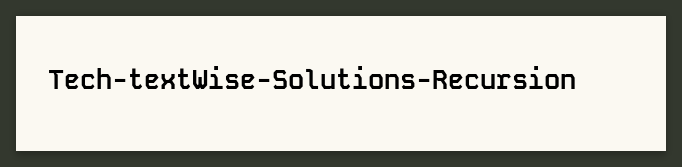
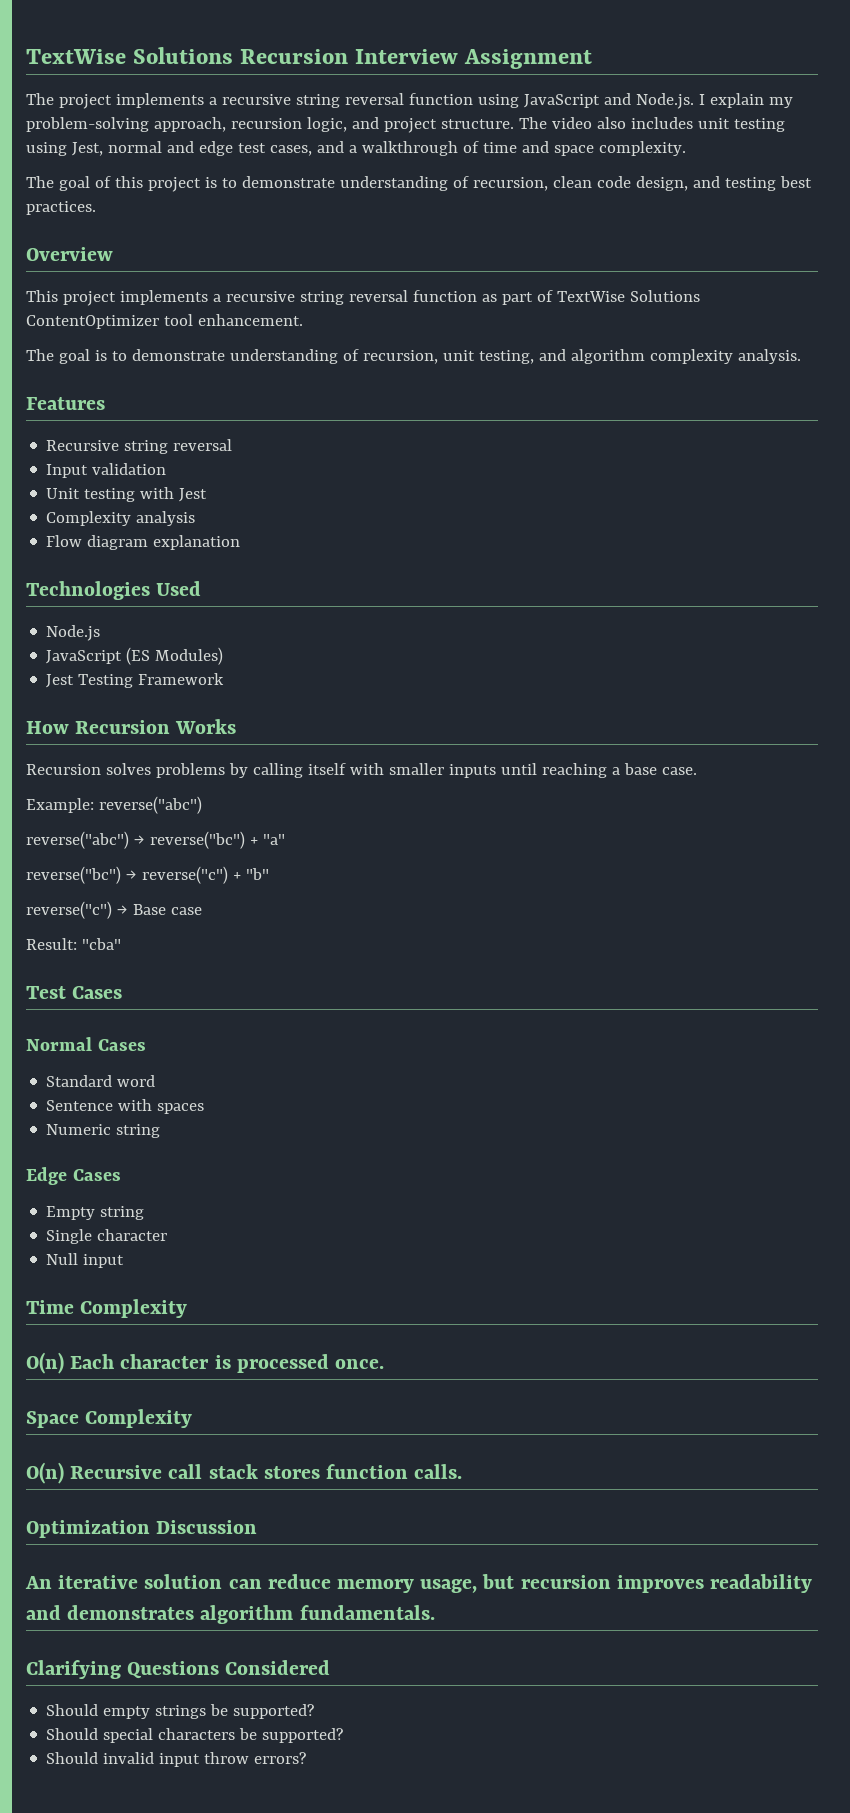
[48,66,576,89] Tech-textWise-Solutions-Recursion -> [26,47,593,69] [26,93,793,109] [26,117,785,133] [26,141,686,156] [26,176,812,192] [26,201,96,215] [26,247,113,261] [26,290,700,306] [26,314,303,329] [26,349,801,364] [26,397,105,410] [46,439,233,454] [46,463,167,478] [46,487,208,502] [46,511,196,526] [46,535,241,550] [26,581,202,600] [46,625,101,641] [46,647,224,665] [46,673,225,688] [26,719,237,734] [26,763,697,778] [26,796,202,814] [26,831,285,849] [26,866,269,884] [26,901,202,919] [26,938,121,950] [26,986,123,999] [26,1037,146,1051] [46,1075,156,1087] [46,1099,205,1114] [46,1124,161,1138] [26,1167,121,1185] [46,1206,145,1220] [46,1229,168,1244] [46,1253,125,1268] [26,1299,188,1318] [26,1352,385,1374] [26,1409,193,1428] [26,1462,463,1484] [26,1520,258,1538] [25,1574,813,1593] [26,1605,435,1624] [26,1660,331,1679] [46,1704,315,1719] [46,1728,344,1743] [46,1752,307,1767] TextWise Solutions Recursion Interview Assignment // The project implements a recursive string reversal function using JavaScript and Node.js. I explain my problem-solving approach, recursion logic, and project structure. The video also includes unit testing using Jest, normal and edge test cases, and a walkthrough of time and space complexity. // The goal of this project is to demonstrate understanding of recursion, clean code design, and testing best practices. // Overview // This project implements a recursive string reversal function as part of TextWise Solutions ContentOptimizer tool enhancement. // The goal is to demonstrate understanding of recursion, unit testing, and algorithm complexity analysis. // Features // Recursive string reversal // Input validation // Unit testing with Jest // Complexity analysis // Flow diagram explanation // Technologies Used // Node.js // JavaScript (ES Modules) // Jest Testing Framework // How Recursion Works // Recursion solves problems by calling itself with smaller inputs until reaching a base case. // Example: reverse("abc") // reverse("abc") → reverse("bc") + "a" // reverse("bc") → reverse("c") + "b" // reverse("c") → Base case // Result: "cba" // Test Cases // Normal Cases // Standard word // Sentence with spaces // Numeric string // Edge Cases // Empty string // Single character // Null input // Time Complexity // O(n) Each character is processed once. // Space Complexity // O(n) Recursive call stack stores function calls. // Optimization Discussion // An iterative solution can reduce memory usage, but recursion improves readability and demonstrates algorithm fundamentals. // Clarifying Questions Considered // Should empty strings be supported? // Should special characters be supported? // Should invalid input throw errors?

